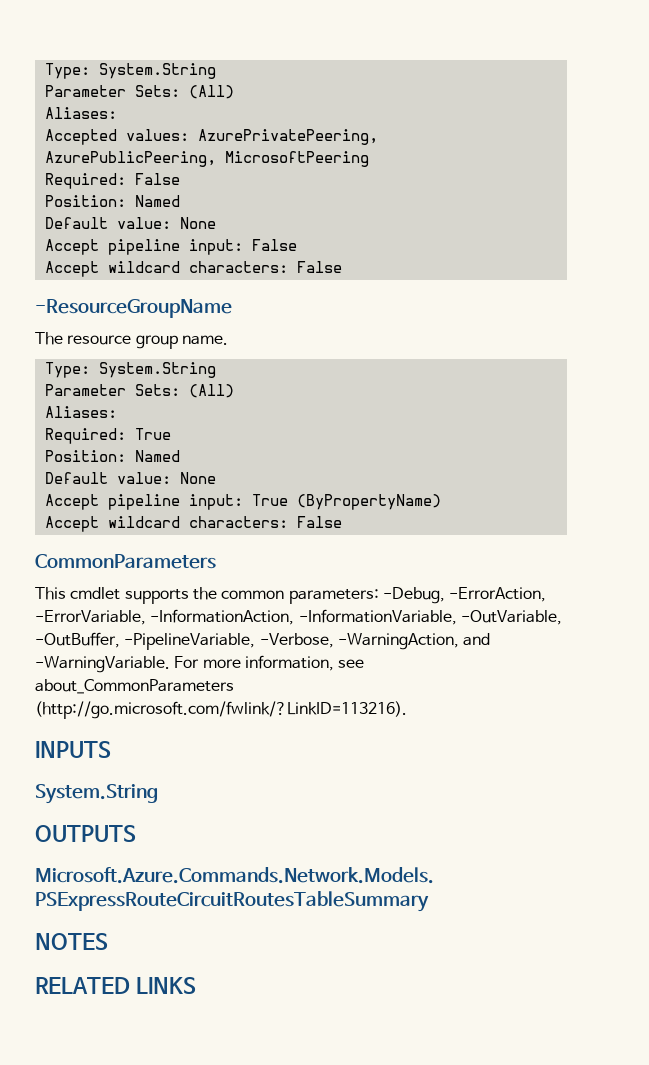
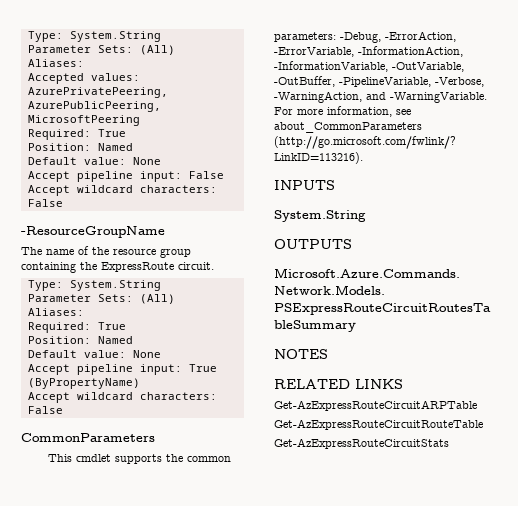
[134,173,180,185] False -> [97,129,126,137] True
[67,335,228,349] resource group name. -> [46,246,191,258] [21,262,214,273] name of the resource group containing the ExpressRoute circuit.
(196, 985) none -> [274,400,477,411] [274,419,483,430] [274,438,449,449] // Get-AzExpressRouteCircuitARPTable // Get-AzExpressRouteCircuitRouteTable // Get-AzExpressRouteCircuitStats

